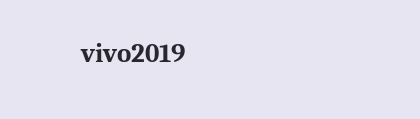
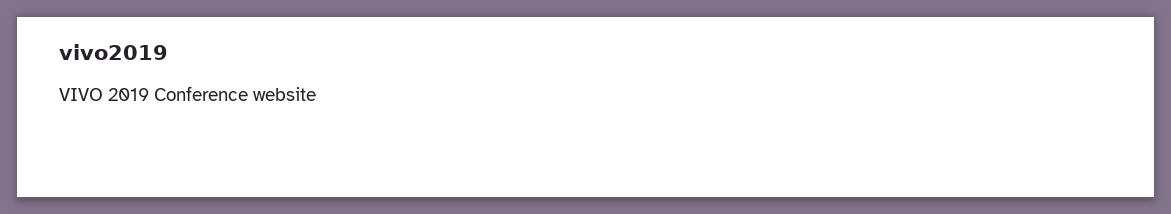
(185, 52) none -> [59,86,317,101] // VIVO 2019 Conference website

